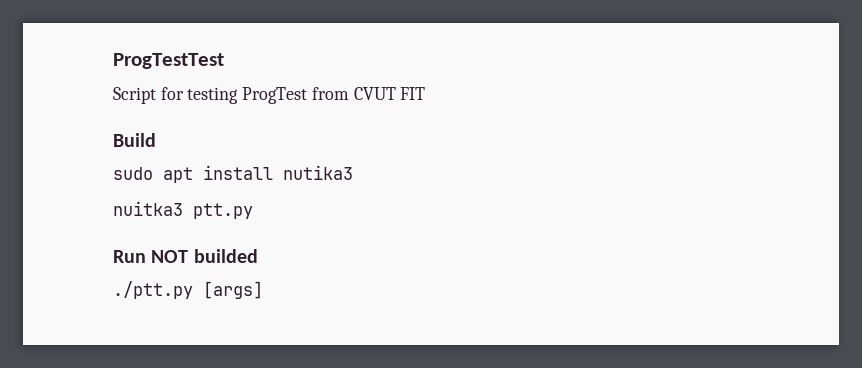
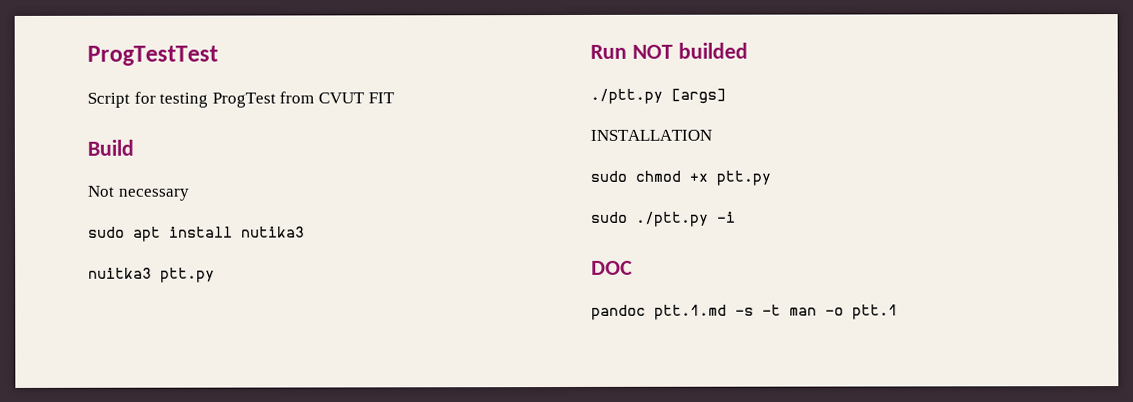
(156, 140) none -> [87,185,189,201] // Not necessary
(263, 290) none -> [590,129,712,141] [590,170,771,186] [591,211,736,227] [591,260,633,275] [591,304,898,320] // INSTALLATION // sudo chmod +x ptt.py // sudo ./ptt.py -i // DOC // pandoc ptt.1.md -s -t man -o ptt.1

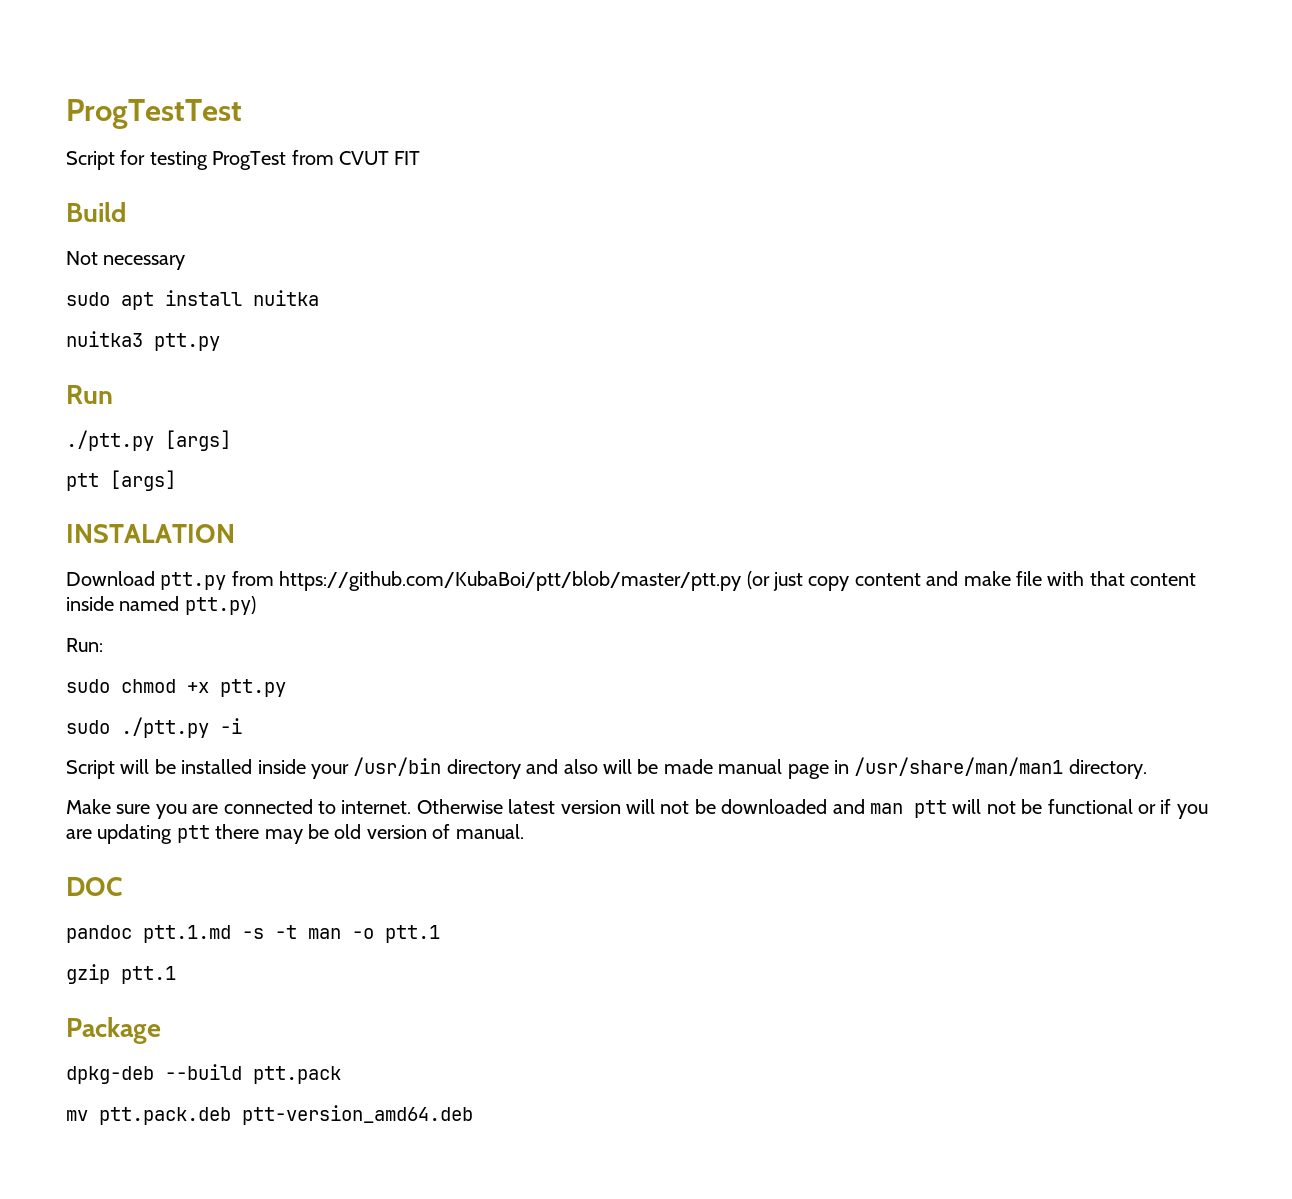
[241,226,305,238] nutika3 -> [253,290,319,306] nuitka
[631,42,748,59] NOT builded -> (113, 394) none
[590,129,712,141] INSTALLATION -> [66,470,176,491] [66,524,235,543] [66,571,1197,591] [66,596,256,615] [66,638,103,652] ptt [args] // INSTALATION // Download ptt.py from https://github.com/KubaBoi/ptt/blob/master/ptt.py (or just copy content and make file with that content inside named ptt.py) // Run:
(736, 217) none -> [66,757,1147,779] [66,799,1208,819] [66,824,524,844] // Script will be installed inside your /usr/bin directory and also will be made manual page in /usr/share/man/man1 directory. // Make sure you are connected to internet. Otherwise latest version will not be downloaded and man ptt will not be functional or if you are updating ptt there may be old version of manual.
(898, 312) none -> [66,964,176,984] [66,1017,161,1044] [66,1064,341,1084] [66,1105,473,1125] // gzip ptt.1 // Package // dpkg-deb --build ptt.pack // mv ptt.pack.deb ptt-version_amd64.deb

